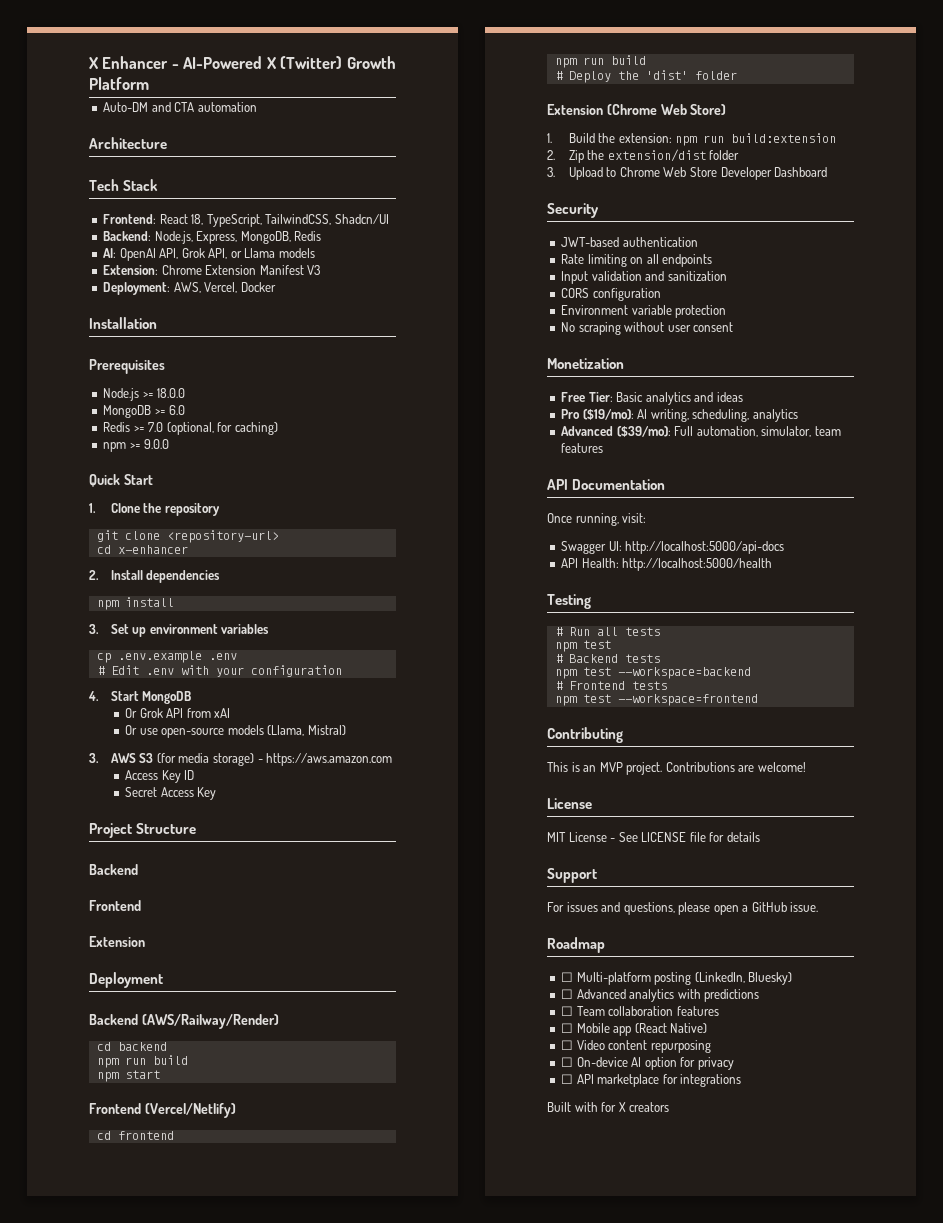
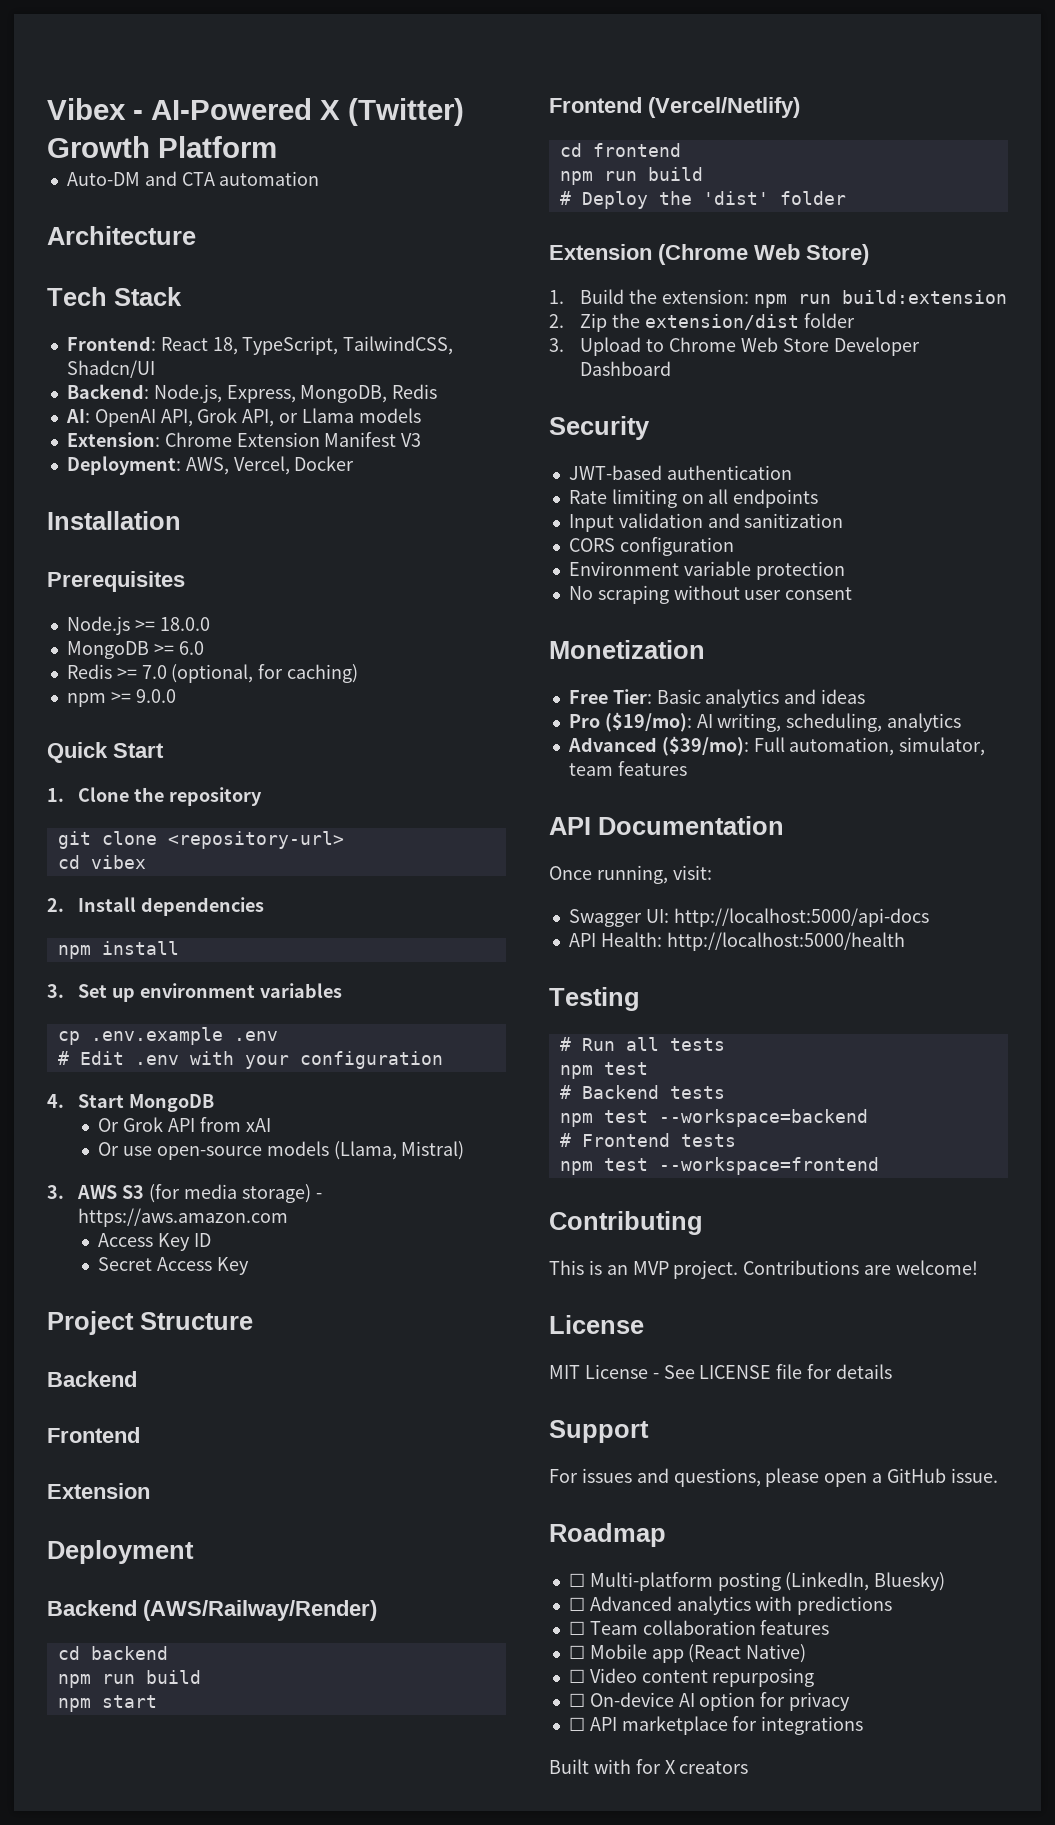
[89,56,169,69] X Enhancer -> [47,98,126,120] Vibex
[117,545,188,554] x-enhancer -> [90,855,146,869] vibex

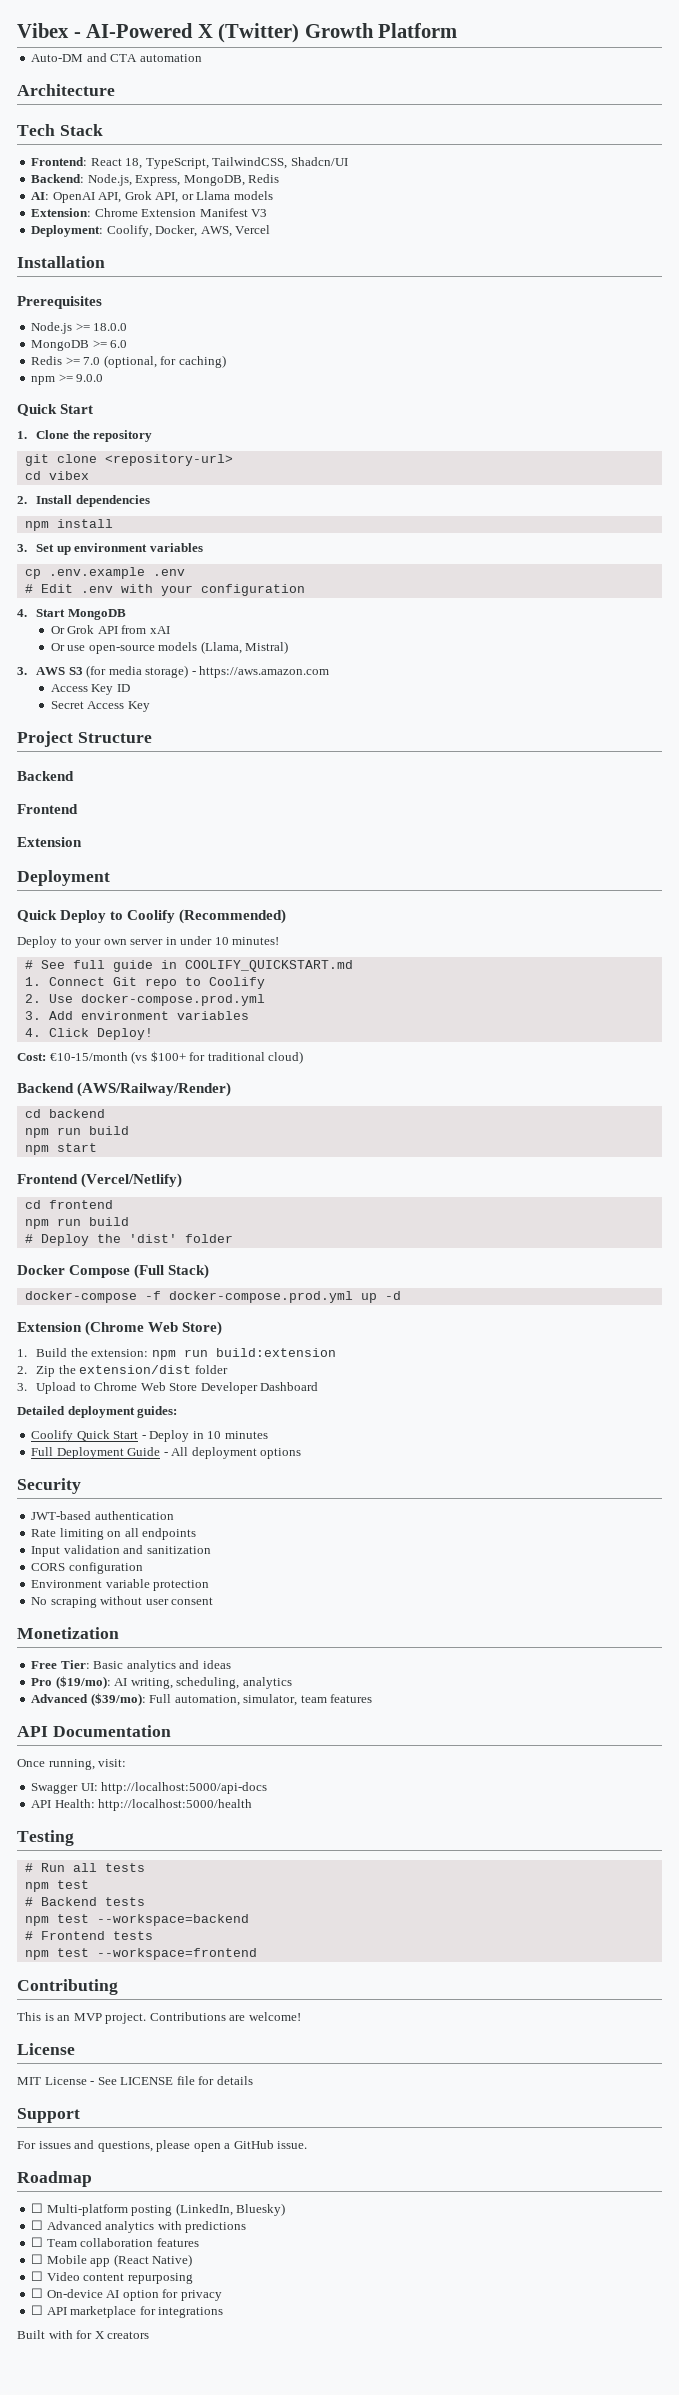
[185,456,355,475] AWS, Vercel, Docker -> [106,225,271,237] Coolify, Docker, AWS, Vercel
(194, 1552) none -> [17,909,287,924] [17,936,280,948] [24,960,353,972] [24,977,265,989] [24,994,265,1006] [24,1011,249,1020] [24,1028,153,1040] [17,1051,304,1064] // Quick Deploy to Coolify (Recommended) // Deploy to your own server in under 10 minutes! // # See full guide in COOLIFY_QUICKSTART.md // 1. Connect Git repo to Coolify // 2. Use docker-compose.prod.yml // 3. Add environment variables // 4. Click Deploy! // Cost: €10-15/month (vs $100+ for traditional cloud)
(846, 198) none -> [17,1264,210,1279] [24,1291,401,1303] // Docker Compose (Full Stack) // docker-compose -f docker-compose.prod.yml up -d
(672, 368) none -> [17,1406,178,1418] [31,1430,268,1442] [31,1447,302,1459] // Detailed deployment guides: // Coolify Quick Start - Deploy in 10 minutes // Full Deployment Guide - All deployment options

